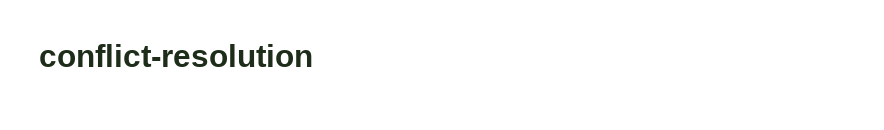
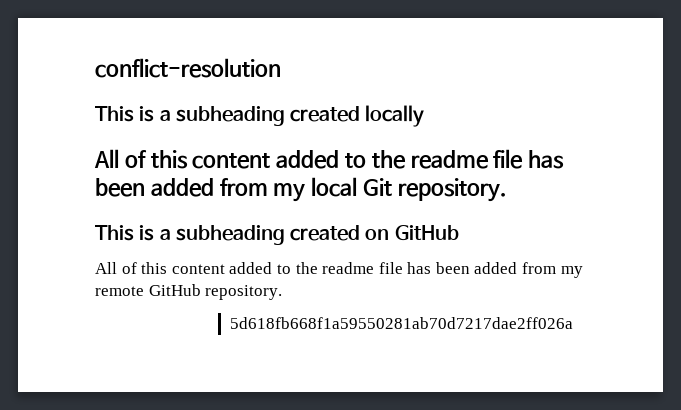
(313, 55) none -> [95,105,425,127] [94,149,565,169] [95,177,507,202] [95,225,459,245] [95,262,583,278] [95,284,283,300] [230,317,574,329] // This is a subheading created locally // All of this content added to the readme file has been added from my local Git repository. // This is a subheading created on GitHub // All of this content added to the readme file has been added from my remote GitHub repository. // 5d618fb668f1a59550281ab70d7217dae2ff026a

